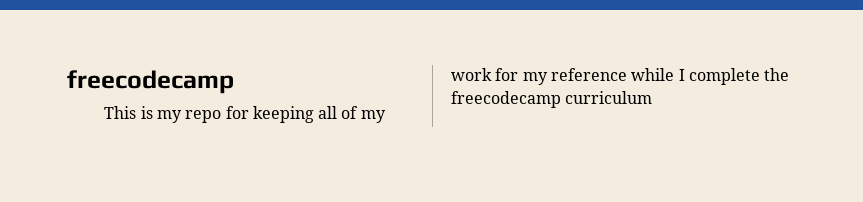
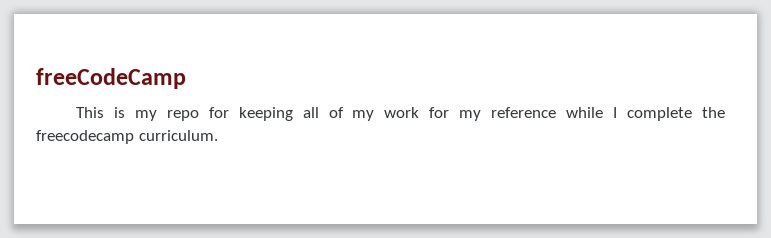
[67,70,234,94] freecodecamp -> [36,68,186,89] freeCodeCamp
[565,91,653,104] curriculum -> [138,130,218,141] curriculum.

